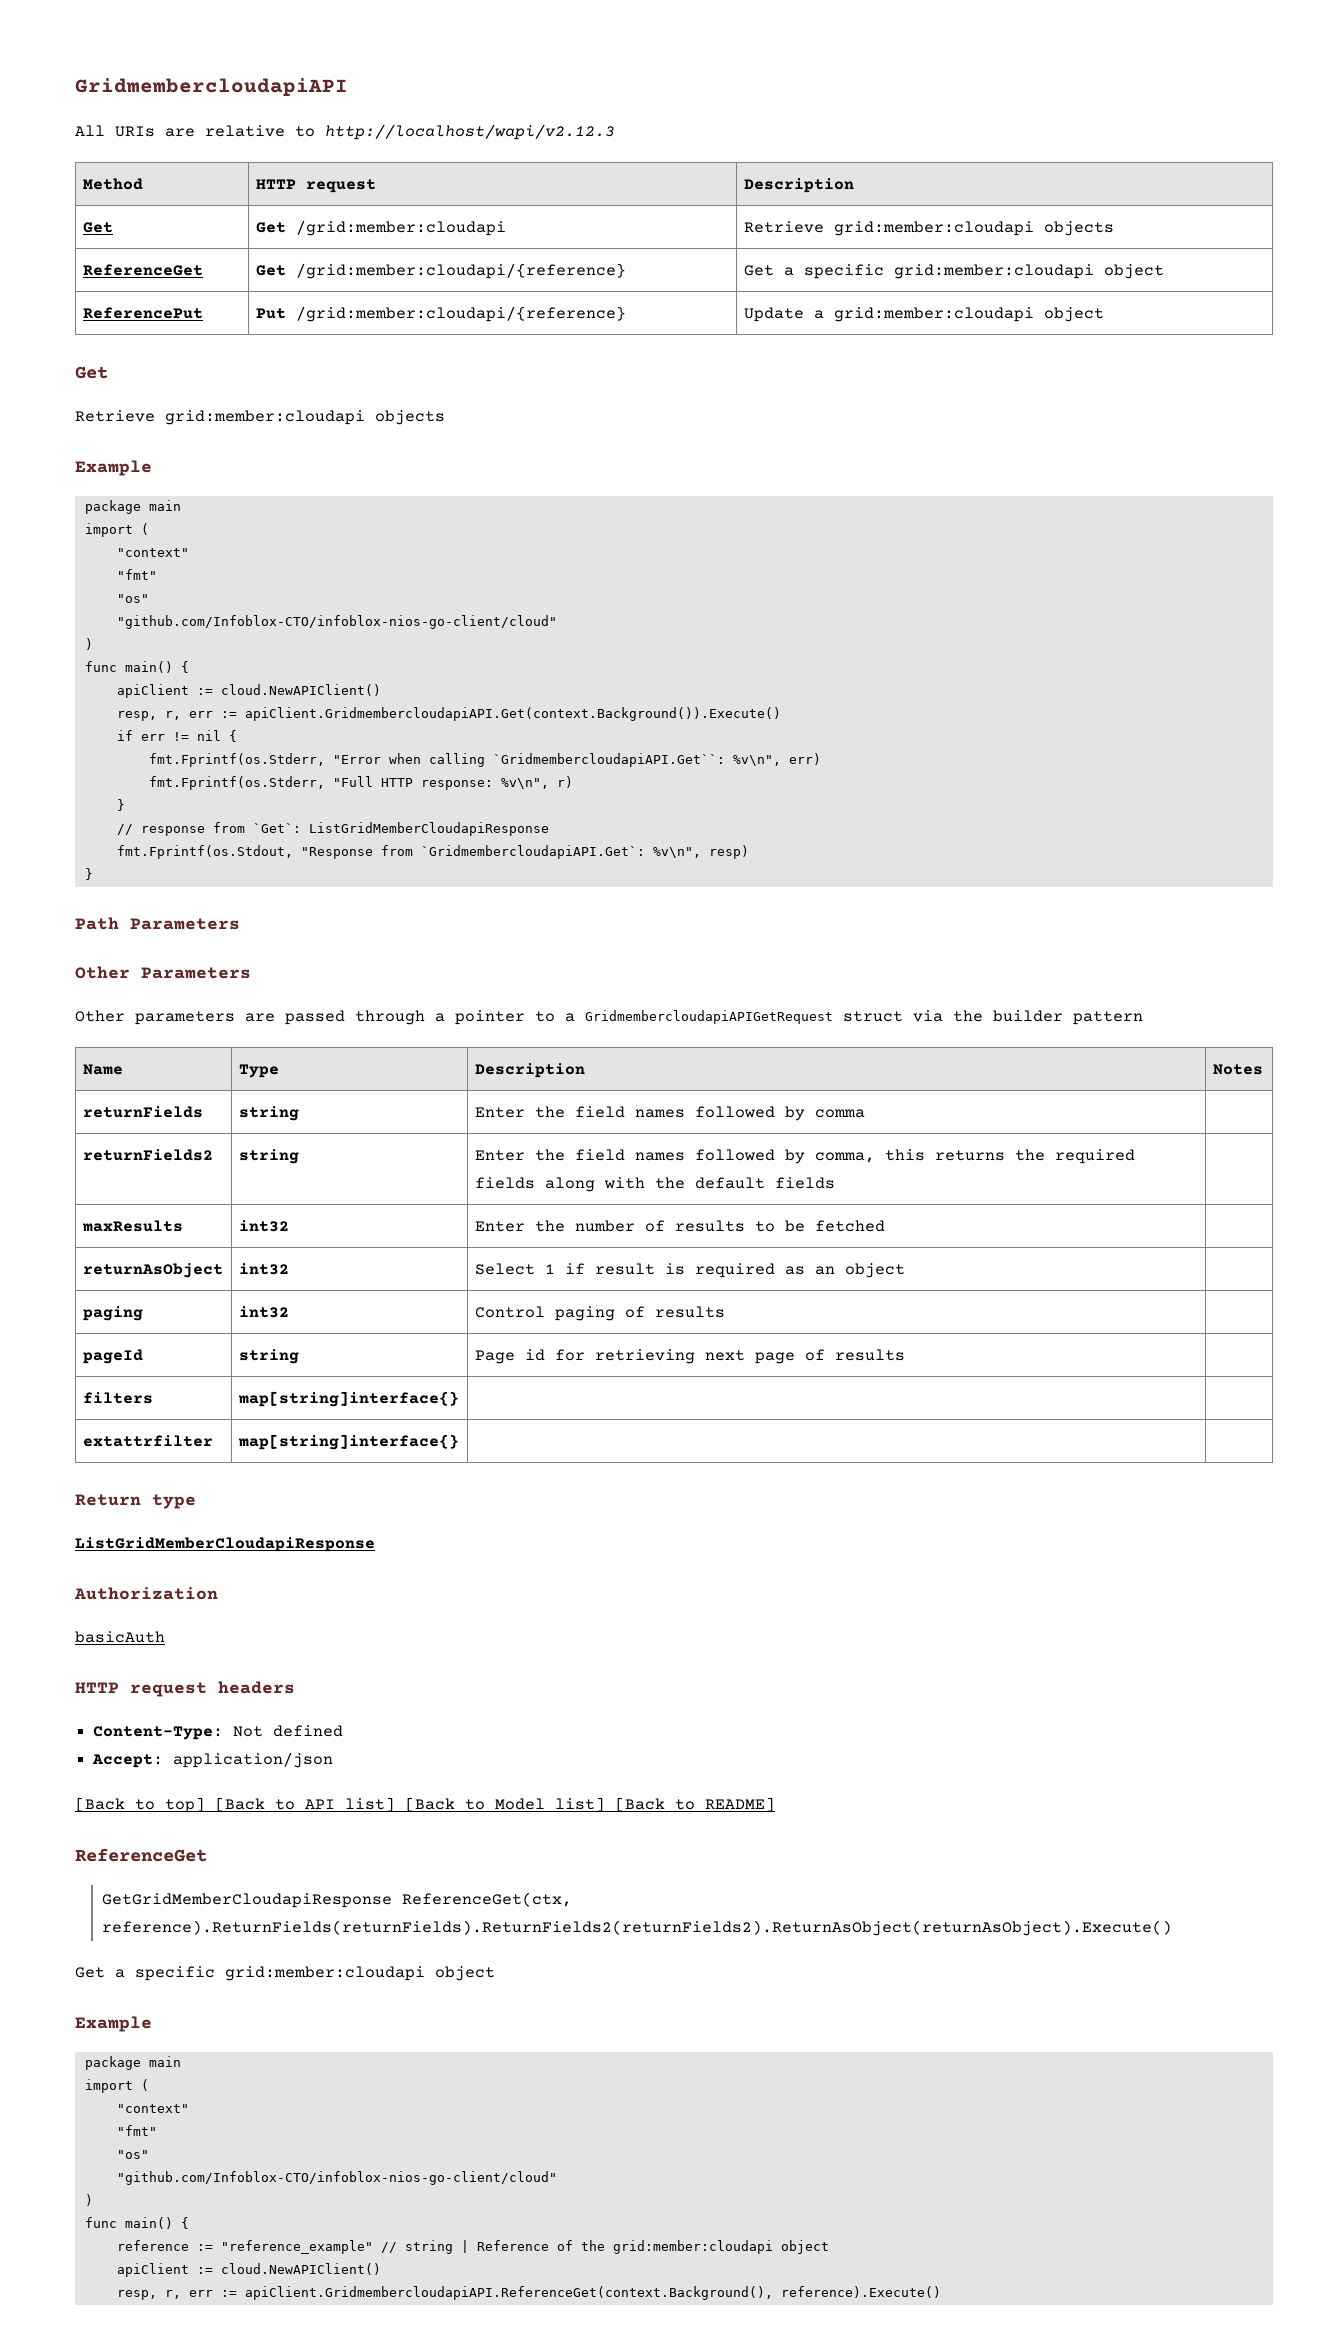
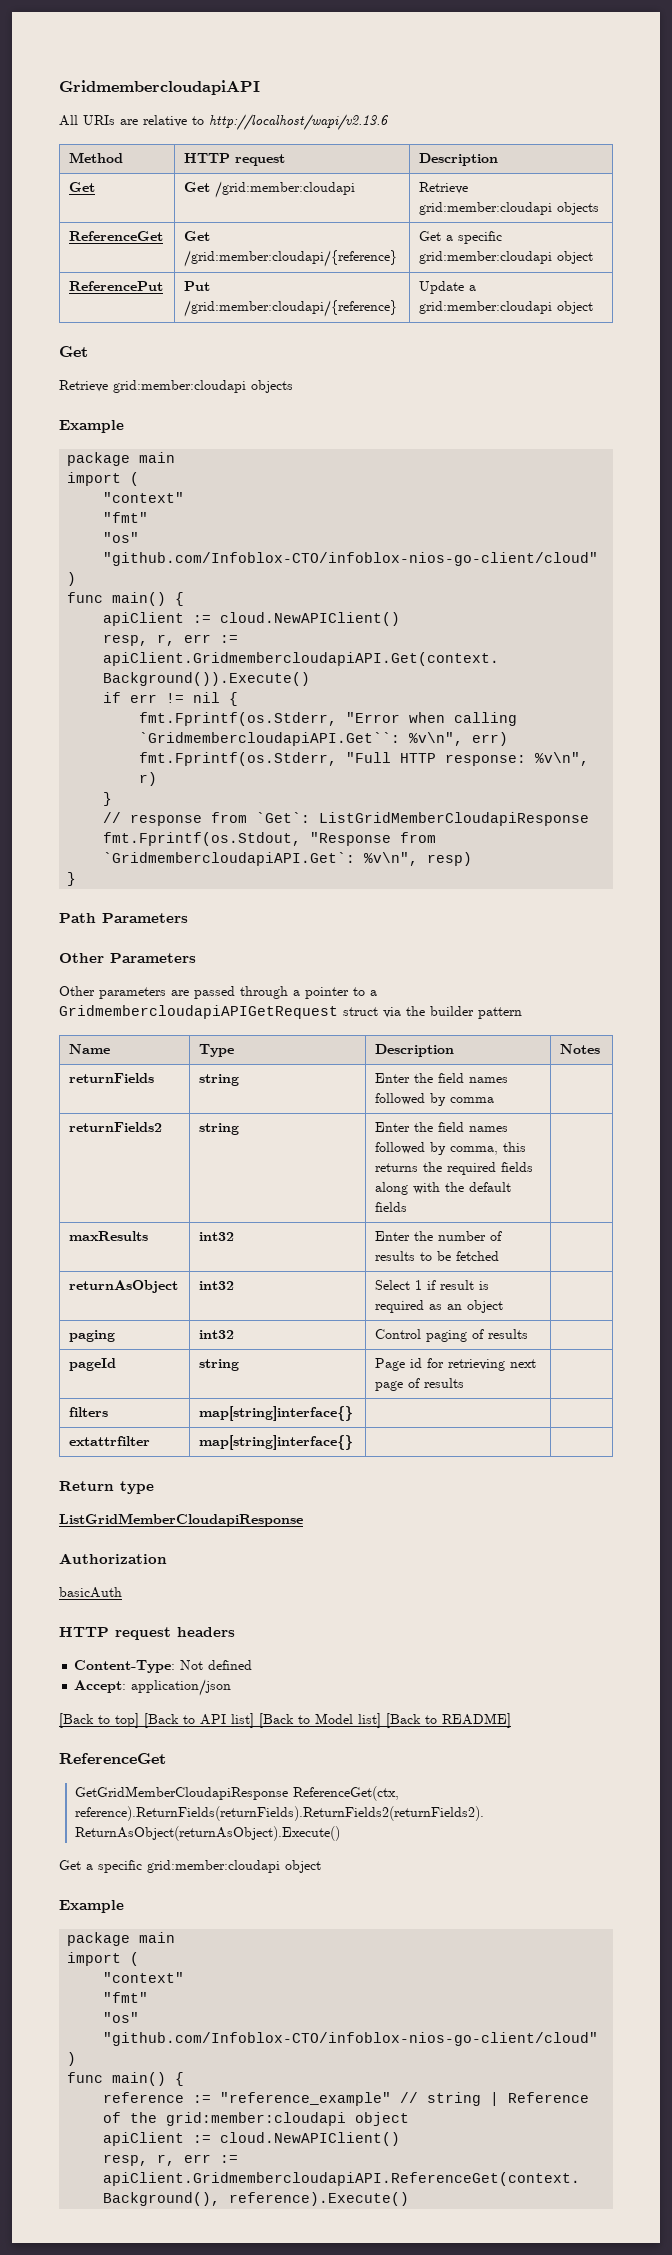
[325,124,615,140] http://localhost/wapi/v2.12.3 -> [209,114,388,130] http://localhost/wapi/v2.13.6

